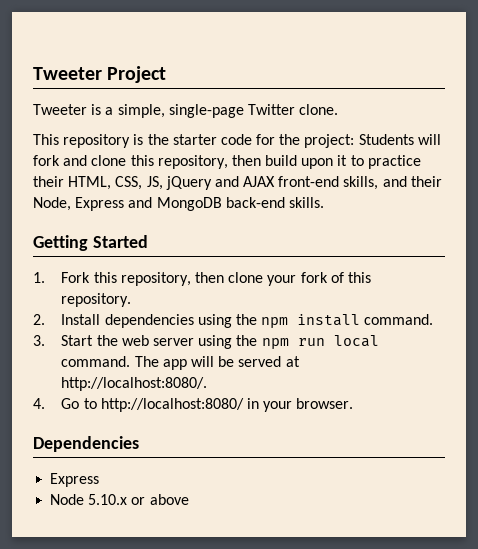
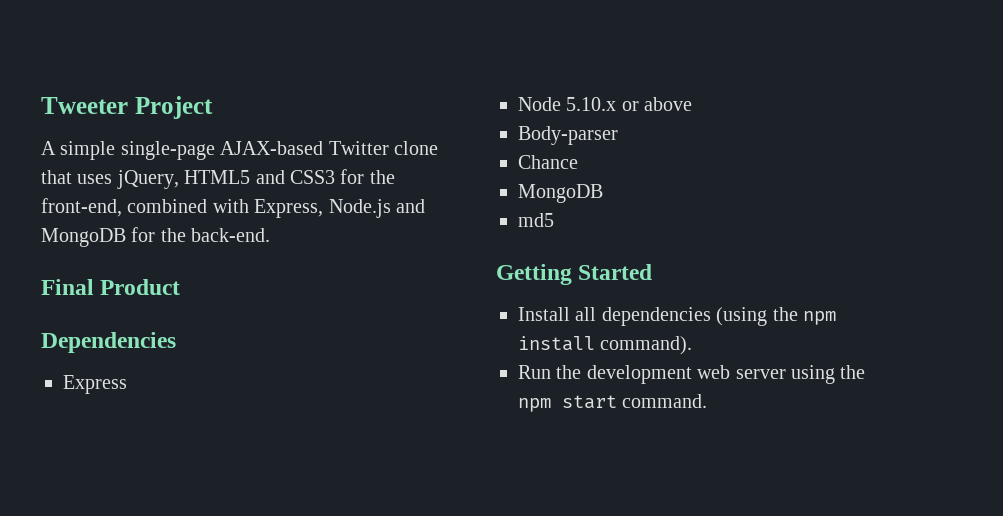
[33,104,339,118] [33,134,441,148] [33,155,421,169] [33,176,442,190] [33,197,324,211] [33,235,148,251] [33,272,371,286] [61,293,132,307] [33,314,434,328] [33,335,379,349] [61,356,300,370] [61,377,208,391] [33,398,354,412] Tweeter is a simple, single-page Twitter clone. // This repository is the starter code for the project: Students will fork and clone this repository, then build upon it to practice their HTML, CSS, JS, jQuery and AJAX front-end skills, and their Node, Express and MongoDB back-end skills. // Getting Started // 1. Fork this repository, then clone your fork of this repository. // 2. Install dependencies using the npm install command. // 3. Start the web server using the npm run local command. The app will be served at http://localhost:8080/. // 4. Go to http://localhost:8080/ in your browser. -> [41,141,438,160] [41,169,395,189] [41,198,425,218] [41,227,271,247] [41,279,181,295] A simple single-page AJAX-based Twitter clone that uses jQuery, HTML5 and CSS3 for the front-end, combined with Express, Node.js and MongoDB for the back-end. // Final Product
(189, 499) none -> [518,126,618,145] [518,155,578,169] [518,184,603,203] [518,213,554,227] [496,264,653,285] [518,307,836,326] [518,336,693,355] [518,365,866,384] [518,394,708,412] // Body-parser // Chance // MongoDB // md5 // Getting Started // Install all dependencies (using the npm install command). // Run the development web server using the npm start command.

